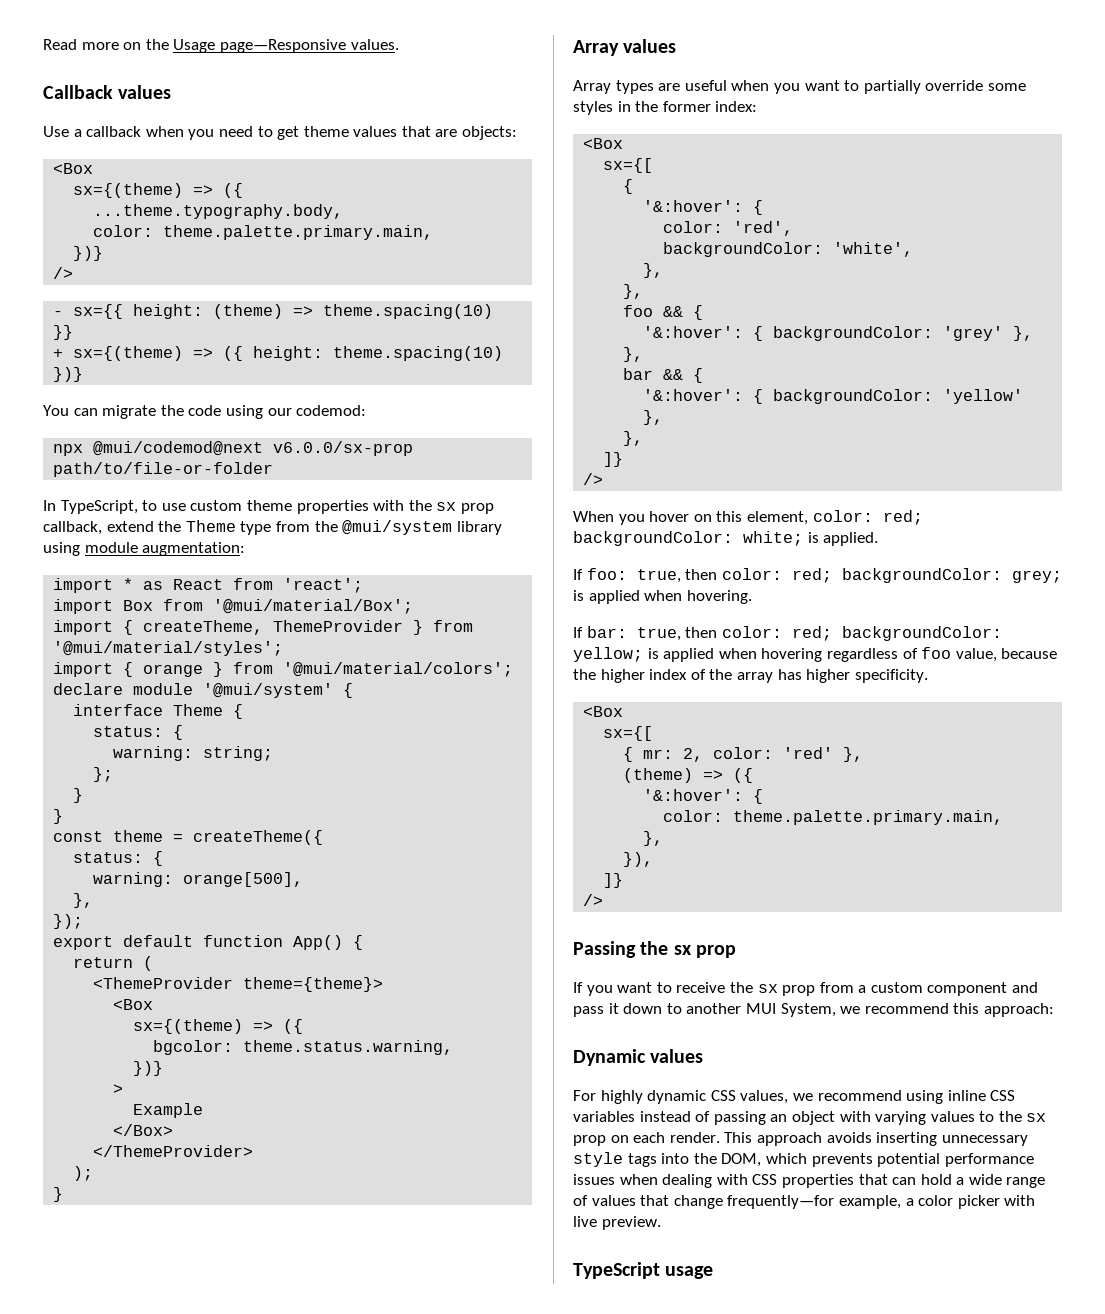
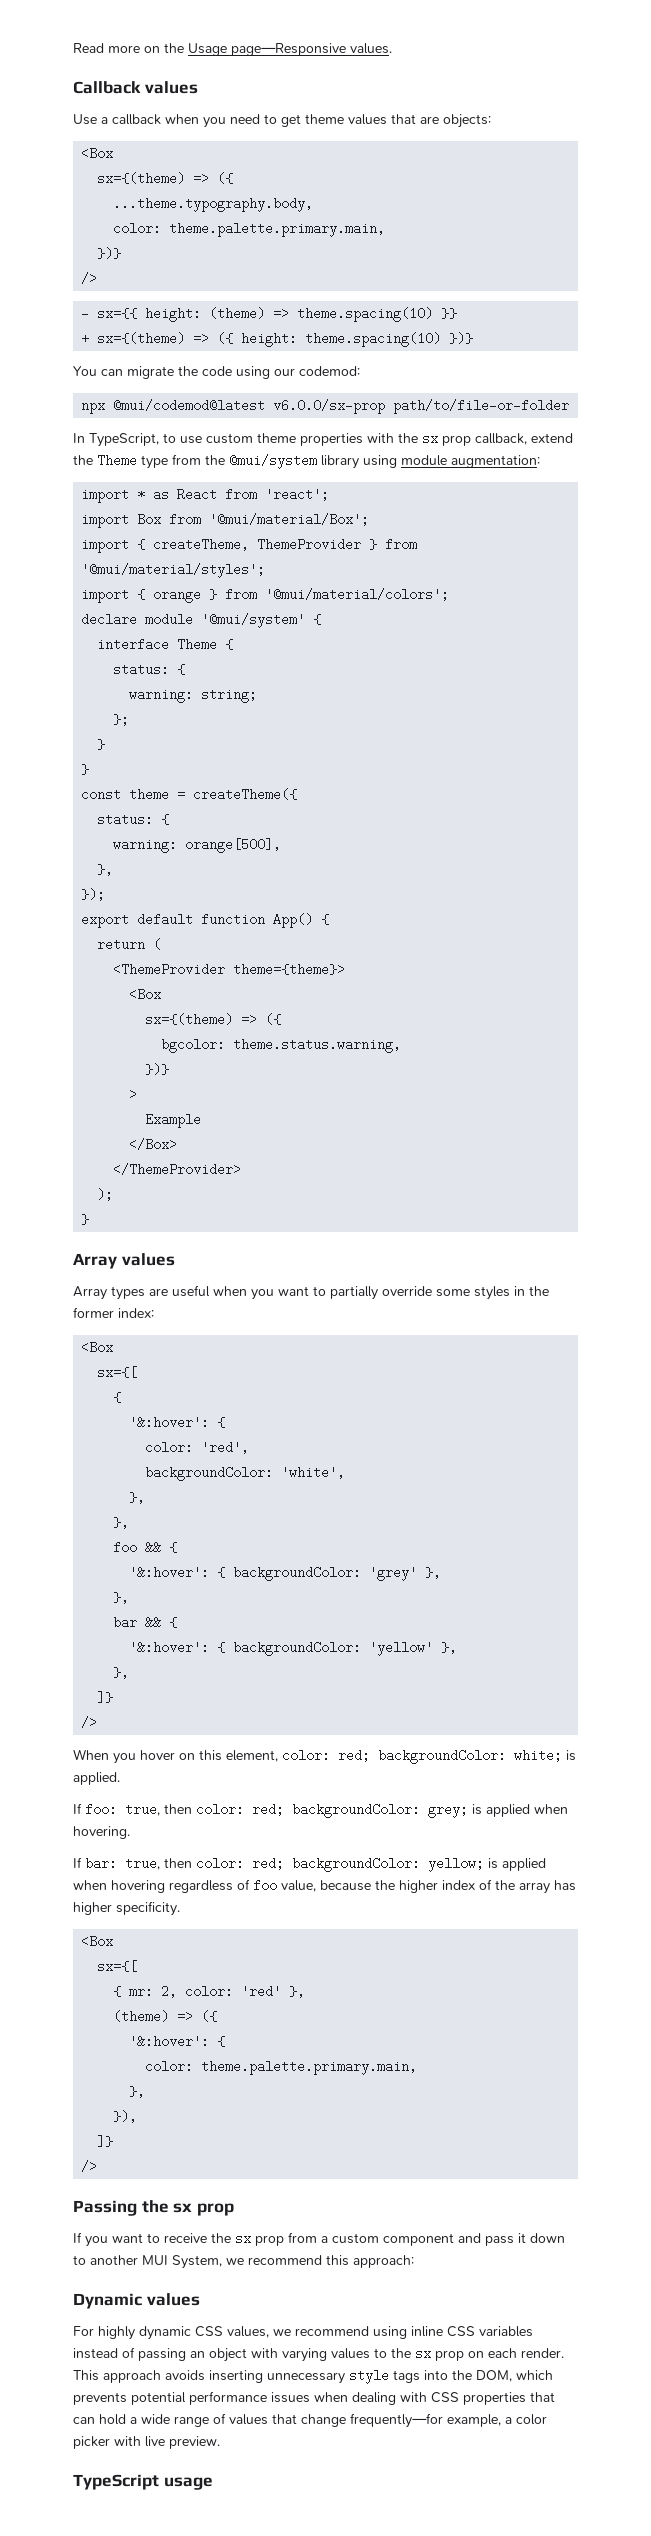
[93,441,264,456] @mui/codemod@next -> [113,399,266,412] @mui/codemod@latest

